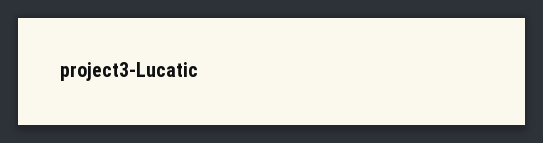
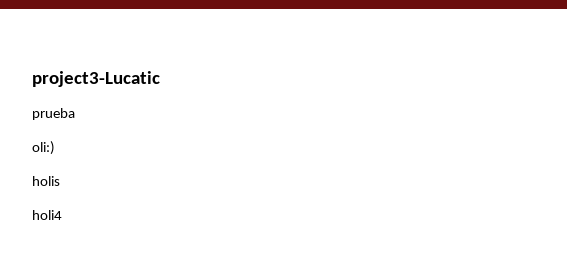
(198, 71) none -> [32,108,75,120] [32,141,55,155] [32,176,60,186] [32,210,62,220] // prueba // oli:) // holis // holi4

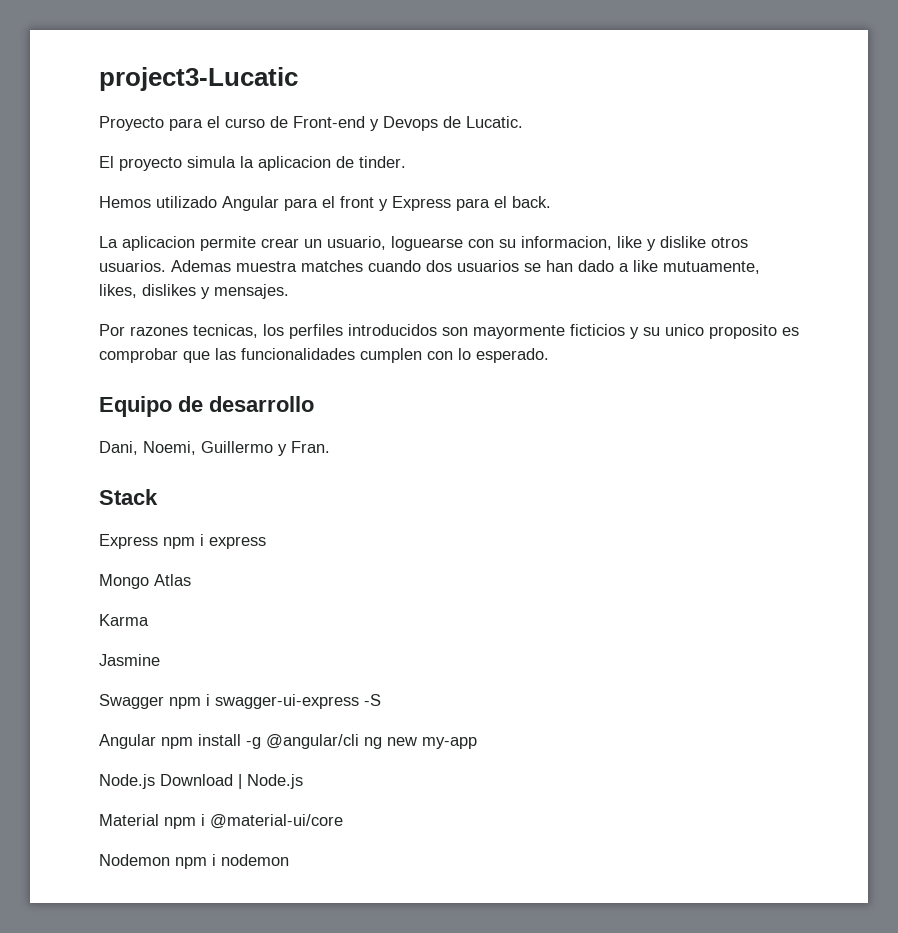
[32,108,75,120] [32,141,55,155] [32,176,60,186] [32,210,62,220] prueba // oli:) // holis // holi4 -> [99,116,523,131] [99,156,406,171] [99,196,551,211] [99,236,748,251] [99,260,760,274] [99,284,289,299] [99,324,799,339] [99,348,549,363] [99,396,314,417] [99,441,330,456] [99,489,158,505] [99,534,266,549] [99,574,191,589] [99,614,149,626] [99,654,160,666] [99,694,381,709] [99,734,477,749] [99,774,303,789] [99,814,343,829] [99,854,289,869] Proyecto para el curso de Front-end y Devops de Lucatic. // El proyecto simula la aplicacion de tinder. // Hemos utilizado Angular para el front y Express para el back. // La aplicacion permite crear un usuario, loguearse con su informacion, like y dislike otros usuarios. Ademas muestra matches cuando dos usuarios se han dado a like mutuamente, likes, dislikes y mensajes. // Por razones tecnicas, los perfiles introducidos son mayormente ficticios y su unico proposito es comprobar que las funcionalidades cumplen con lo esperado. // Equipo de desarrollo // Dani, Noemi, Guillermo y Fran. // Stack // Express npm i express // Mongo Atlas // Karma // Jasmine // Swagger npm i swagger-ui-express -S // Angular npm install -g @angular/cli ng new my-app // Node.js Download | Node.js // Material npm i @material-ui/core // Nodemon npm i nodemon

